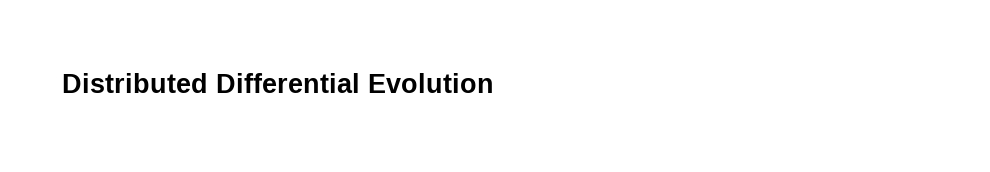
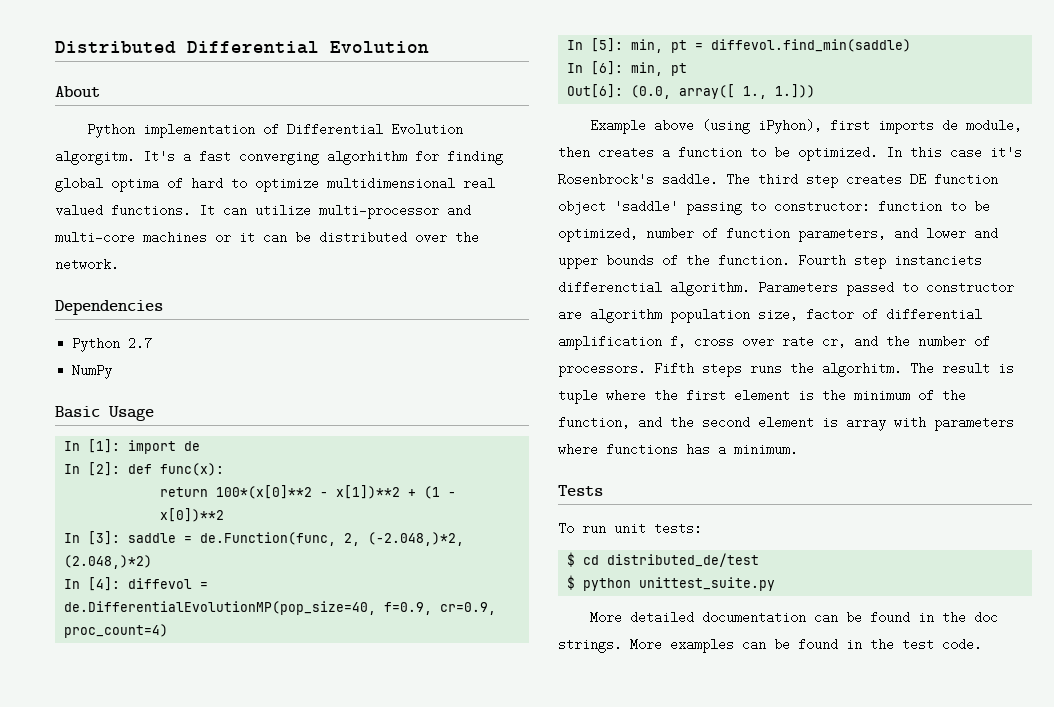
(494, 83) none -> [55,86,100,97] [87,123,464,138] [55,150,503,165] [55,177,495,192] [55,204,471,219] [55,231,479,244] [55,258,119,271] [55,300,163,315] [72,337,153,352] [72,364,113,379] [55,406,154,421] [64,439,201,454] [64,462,225,476] [160,485,457,499] [160,508,225,522] [64,531,465,546] [64,555,153,569] [64,577,209,591] [64,601,497,615] [64,624,169,638] [567,38,912,53] [567,61,688,76] [567,84,816,99] [590,119,1023,134] [558,146,1022,161] [558,173,998,188] [558,200,990,215] [558,227,998,242] [558,254,982,269] [558,281,1014,296] [558,308,982,323] [558,335,990,350] [558,362,1014,377] [558,389,966,404] [558,416,1014,431] [558,443,798,456] [558,485,603,496] [558,522,702,535] [567,552,760,567] [567,575,776,591] [590,611,999,624] [558,638,982,653] // About // Python implementation of Differential Evolution algorgitm. It's a fast converging algorhithm for finding global optima of hard to optimize multidimensional real valued functions. It can utilize multi-processor and multi-core machines or it can be distributed over the network. // Dependencies // Python 2.7 // NumPy // Basic Usage // In [1]: import de // In [2]: def func(x): // return 100*(x[0]**2 - x[1])**2 + (1 - x[0])**2 // In [3]: saddle = de.Function(func, 2, (-2.048,)*2, (2.048,)*2) // In [4]: diffevol = de.DifferentialEvolutionMP(pop_size=40, f=0.9, cr=0.9, proc_count=4) // In [5]: min, pt = diffevol.find_min(saddle) // In [6]: min, pt // Out[6]: (0.0, array([ 1., 1.])) // Example above (using iPyhon), first imports de module, then creates a function to be optimized. In this case it's Rosenbrock's saddle. The third step creates DE function object 'saddle' passing to constructor: function to be optimized, number of function parameters, and lower and upper bounds of the function. Fourth step instanciets differenctial algorithm. Parameters passed to constructor are algorithm population size, factor of differential amplification f, cross over rate cr, and the number of processors. Fifth steps runs the algorhitm. The result is tuple where the first element is the minimum of the function, and the second element is array with parameters where functions has a minimum. // Tests // To run unit tests: // $ cd distributed_de/test // $ python unittest_suite.py // More detailed documentation can be found in the doc strings. More examples can be found in the test code.

